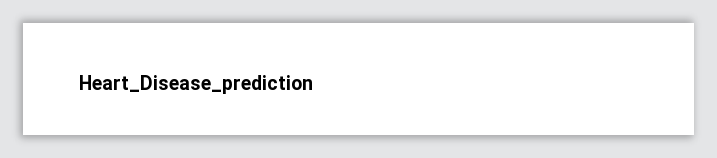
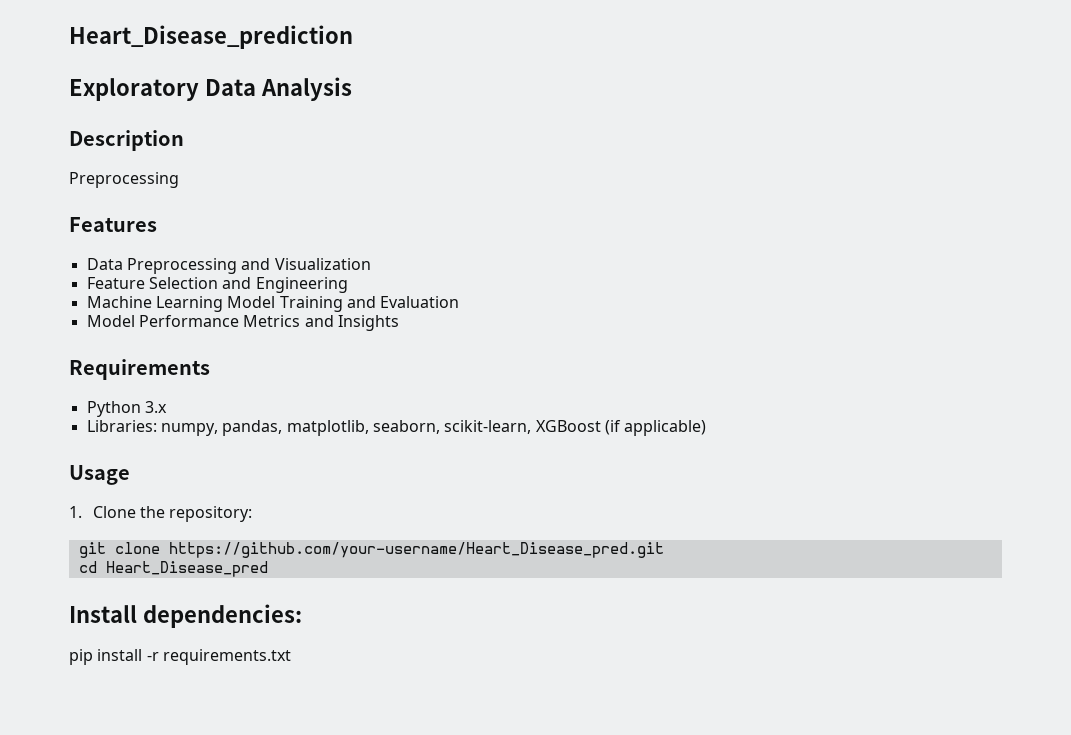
(313, 84) none -> [69,77,352,101] [69,130,184,151] [69,172,179,188] [69,217,157,232] [86,258,371,274] [86,277,348,293] [86,296,460,312] [86,315,399,331] [69,359,210,380] [86,401,167,417] [86,420,707,436] [69,465,130,485] [69,506,253,522] [78,542,664,558] [78,561,268,577] [69,604,302,628] [69,649,291,665] // Exploratory Data Analysis // Description // Preprocessing // Features // Data Preprocessing and Visualization // Feature Selection and Engineering // Machine Learning Model Training and Evaluation // Model Performance Metrics and Insights // Requirements // Python 3.x // Libraries: numpy, pandas, matplotlib, seaborn, scikit-learn, XGBoost (if applicable) // Usage // 1. Clone the repository: // git clone https://github.com/your-username/Heart_Disease_pred.git // cd Heart_Disease_pred // Install dependencies: // pip install -r requirements.txt

